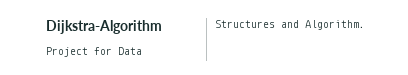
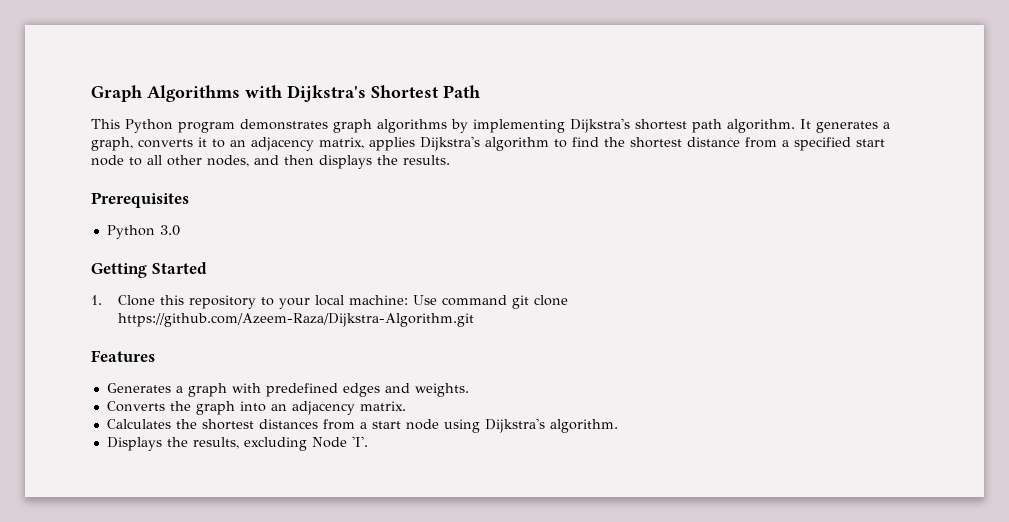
[46,20,162,34] [46,47,142,57] [215,20,365,30] Dijkstra-Algorithm // Project for Data Structures and Algorithm. -> [91,85,480,102] [91,118,890,133] [91,136,885,151] [91,155,450,169] [91,192,189,208] [106,225,180,239] [91,262,207,278] [91,295,568,309] [117,313,474,327] [91,350,155,362] [106,383,469,397] [106,401,406,415] [106,418,618,433] [106,436,368,451] Graph Algorithms with Dijkstra's Shortest Path // This Python program demonstrates graph algorithms by implementing Dijkstra's shortest path algorithm. It generates a graph, converts it to an adjacency matrix, applies Dijkstra's algorithm to find the shortest distance from a specified start node to all other nodes, and then displays the results. // Prerequisites // Python 3.0 // Getting Started // 1. Clone this repository to your local machine: Use command git clone https://github.com/Azeem-Raza/Dijkstra-Algorithm.git // Features // Generates a graph with predefined edges and weights. // Converts the graph into an adjacency matrix. // Calculates the shortest distances from a start node using Dijkstra's algorithm. // Displays the results, excluding Node 'I'.

